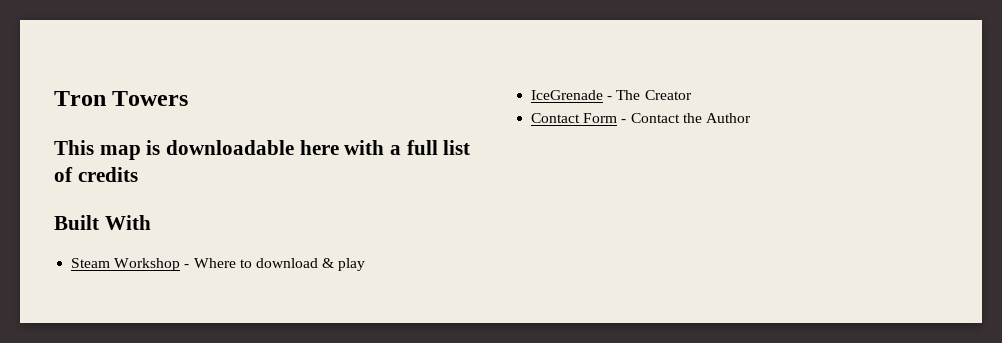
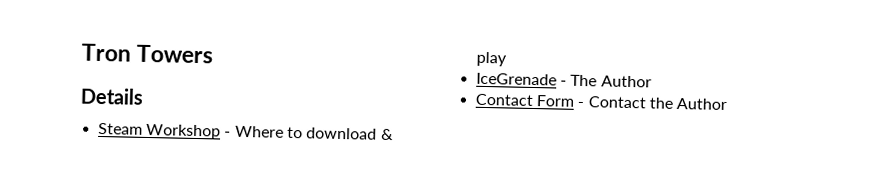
[54,140,471,160] [54,167,138,182] [54,215,151,230] This map is downloadable here with a full list of credits // Built With -> [80,87,144,105] Details
[644,90,692,100] Creator -> [600,75,652,88] Author

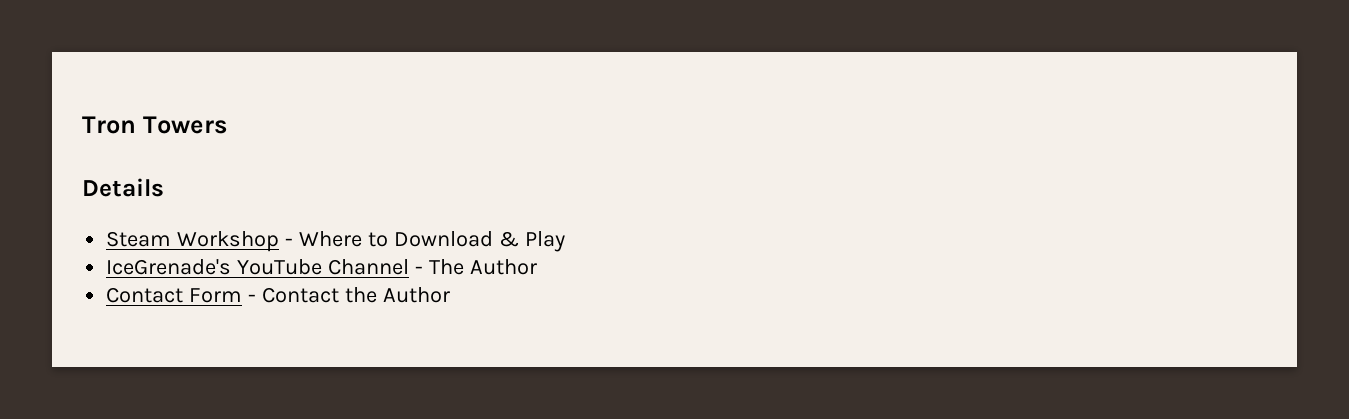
[306,127,394,141] [475,51,507,67] [475,72,557,86] download & play // IceGrenade -> [393,231,565,252] [106,259,410,275] Download & Play // IceGrenade's YouTube Channel

